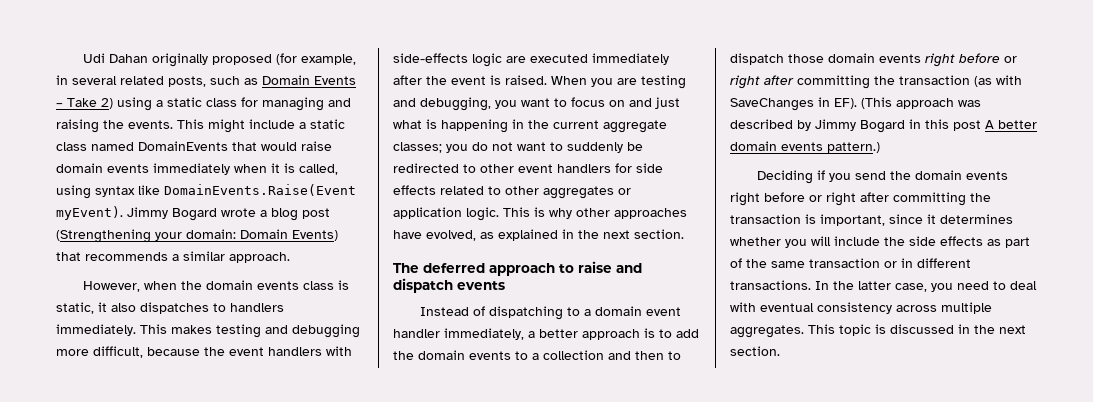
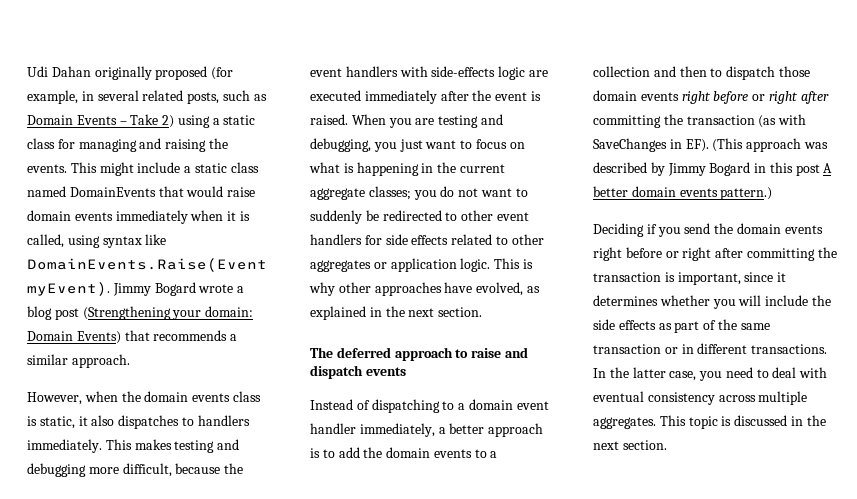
(517, 104) none -> [399,139,423,152] just
[629,97,680,109] and just -> (525, 145) none

